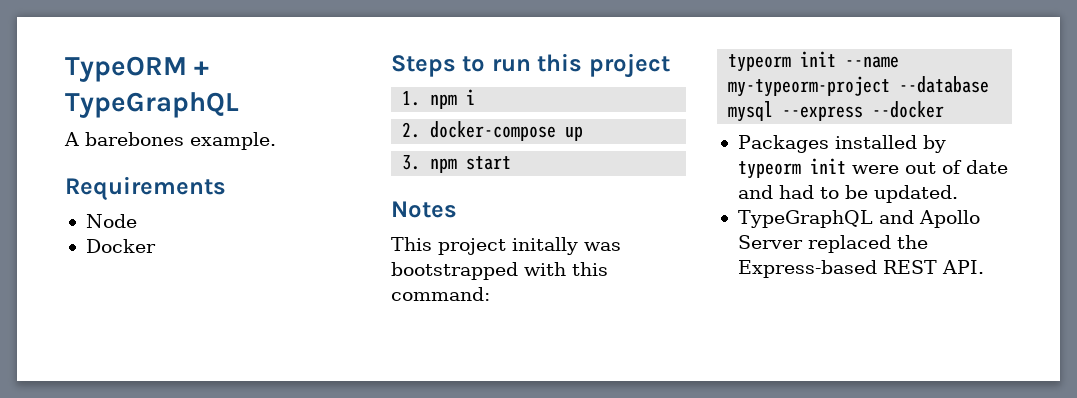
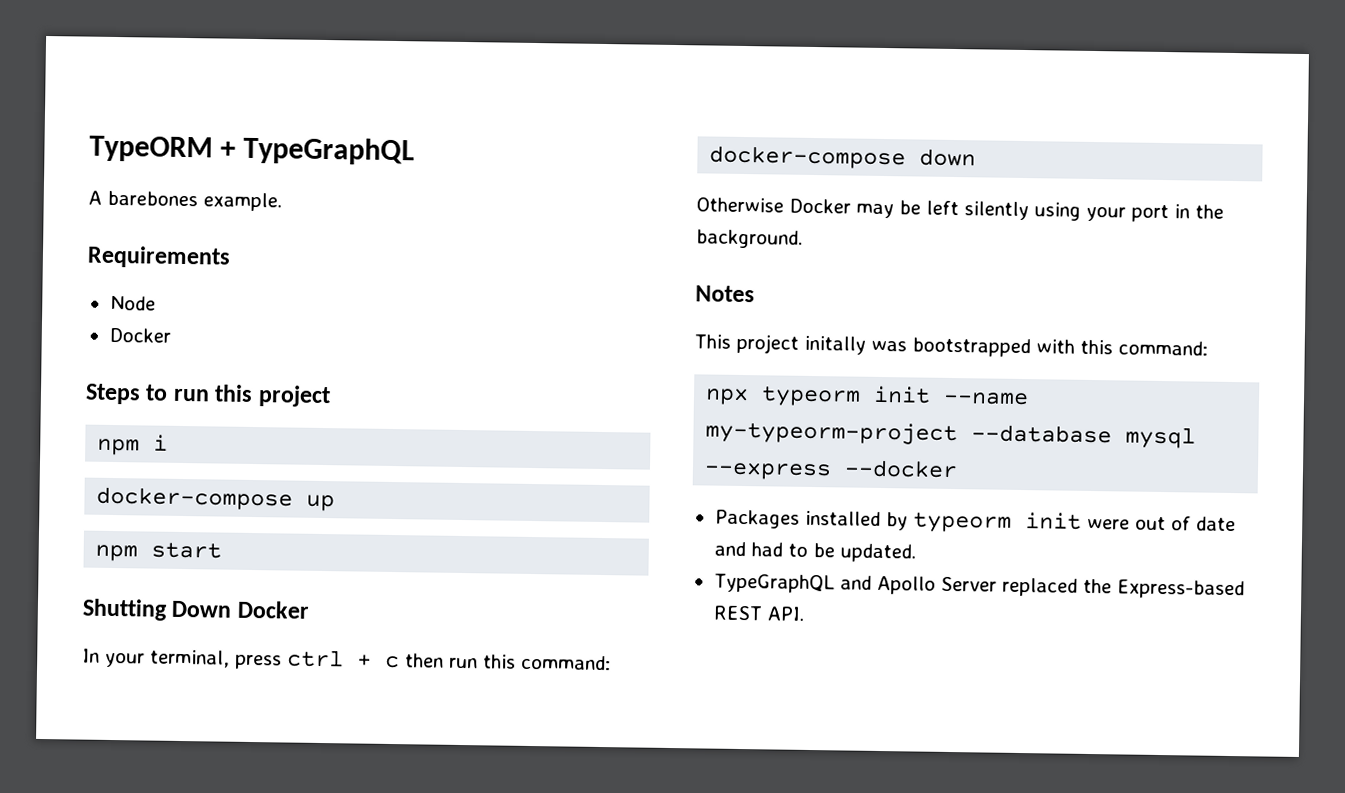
[402,91,421,106] 1. -> (331, 396) none
[402,122,421,138] 2. -> (169, 442) none
[402,155,421,170] 3. -> (336, 503) none
(511, 163) none -> [82,598,310,621] [82,648,611,671] [709,145,977,170] [696,197,1224,223] [696,229,803,249] // Shutting Down Docker // In your terminal, press ctrl + c then run this command: // docker-compose down // Otherwise Docker may be left silently using your port in the background.
(490, 294) none -> [705,388,750,406] npx

